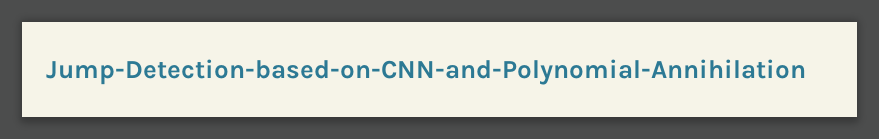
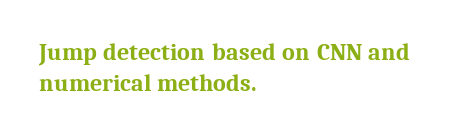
[46,59,806,85] Jump-Detection-based-on-CNN-and-Polynomial-Annihilation -> [38,43,411,66] [39,74,258,91] Jump detection based on CNN and numerical methods.

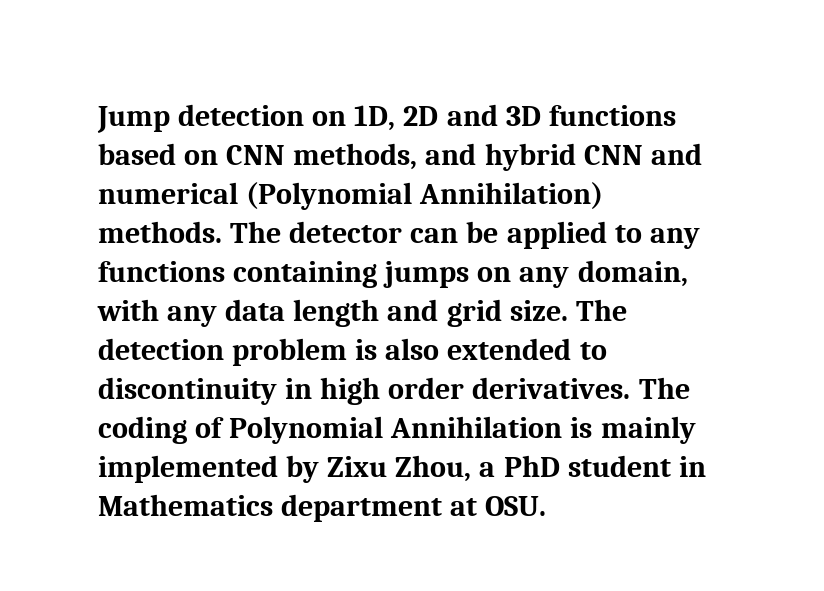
[211,43,411,60] [39,74,258,91] based on CNN and numerical methods. -> [312,104,676,131] [98,143,702,171] [98,182,604,210] [98,221,700,249] [98,260,688,288] [97,299,627,327] [98,338,607,366] [98,377,690,405] [98,416,696,444] [98,455,706,483] [98,494,547,522] on 1D, 2D and 3D functions based on CNN methods, and hybrid CNN and numerical (Polynomial Annihilation) methods. The detector can be applied to any functions containing jumps on any domain, with any data length and grid size. The detection problem is also extended to discontinuity in high order derivatives. The coding of Polynomial Annihilation is mainly implemented by Zixu Zhou, a PhD student in Mathematics department at OSU.

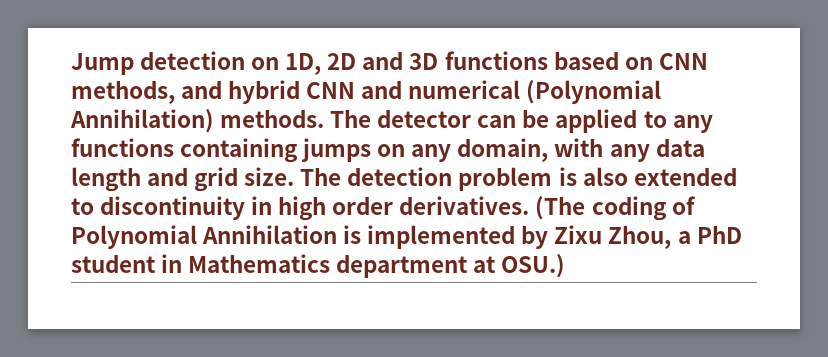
[638,377,690,399] The -> [535,196,586,220] (The
[600,416,696,444] mainly -> (362, 234) none
[485,496,547,516] OSU. -> [501,254,566,278] OSU.)

